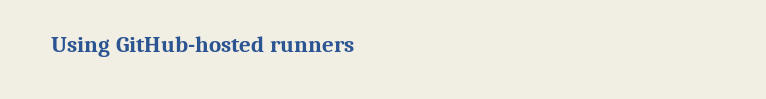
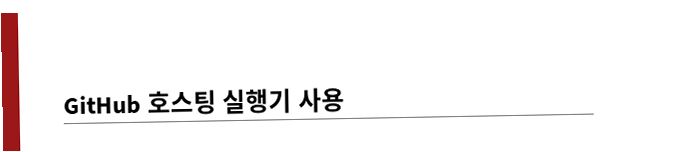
[51,36,355,57] Using GitHub-hosted runners -> [63,87,345,116] GitHub 호스팅 실행기 사용

